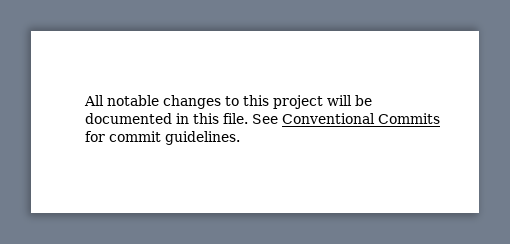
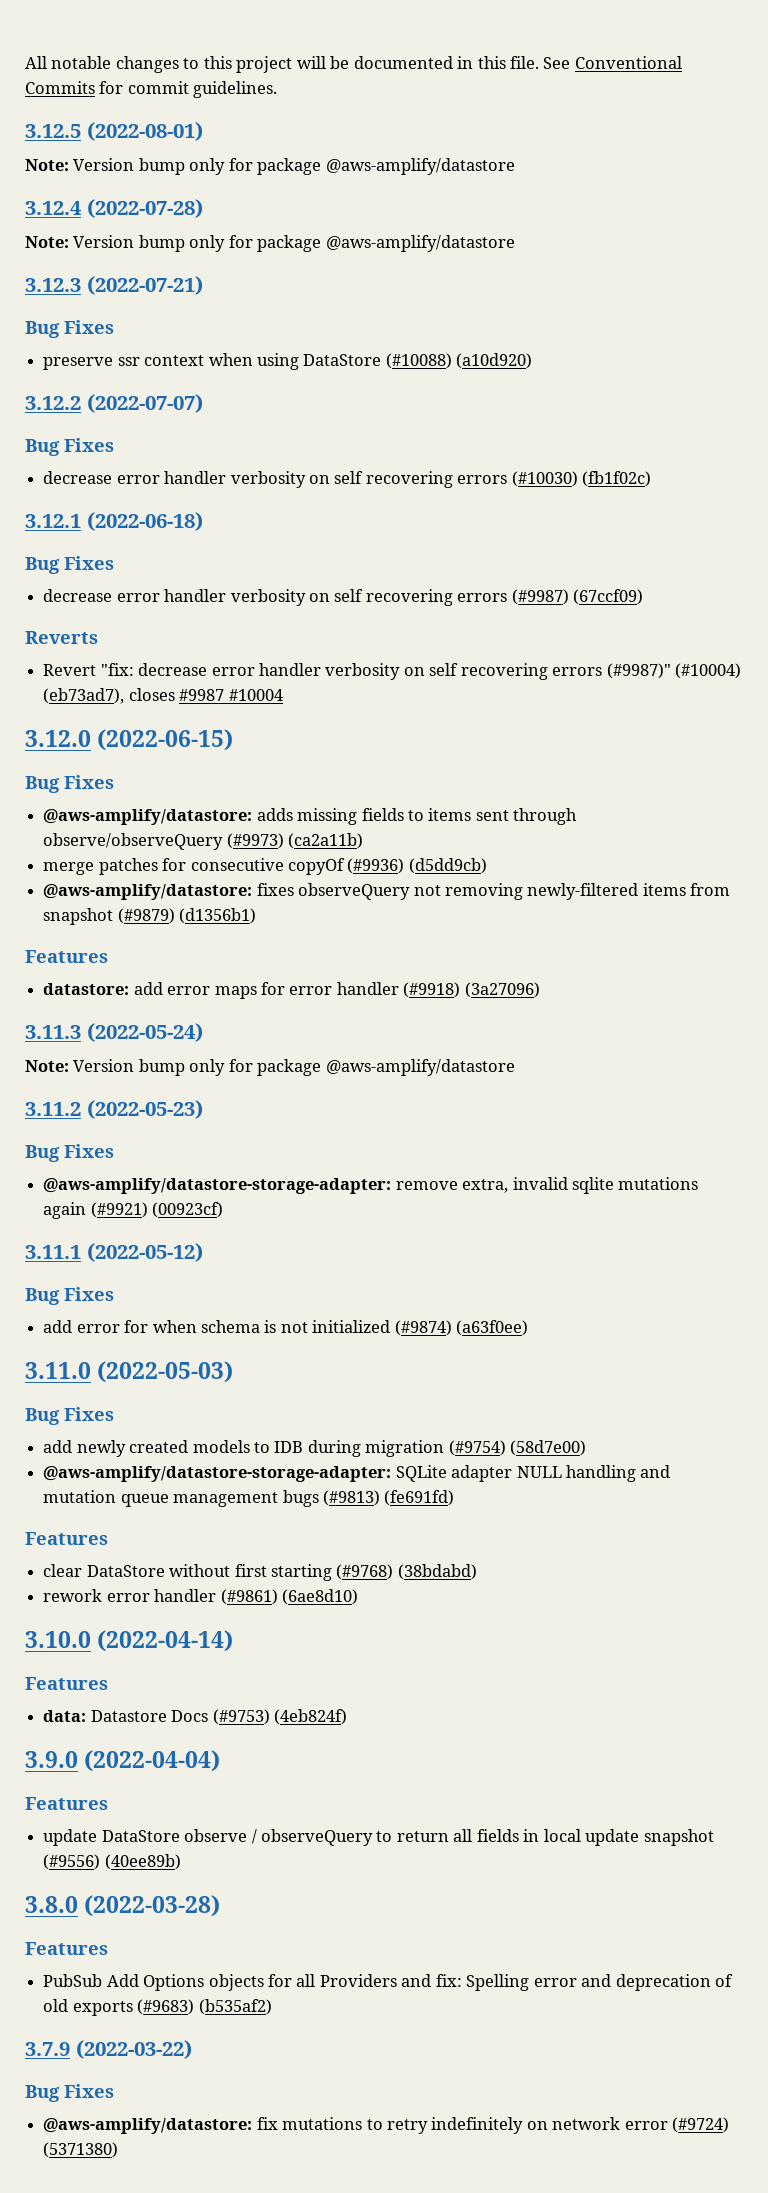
(240, 138) none -> [25,122,203,141] [25,158,515,175] [25,199,203,218] [25,235,515,252] [25,276,203,295] [25,320,114,338] [43,353,533,370] [25,394,203,413] [25,438,114,456] [43,471,652,488] [25,512,203,531] [25,556,114,574] [43,589,644,606] [25,631,98,644] [43,663,742,680] [43,688,283,704] [25,729,234,751] [25,775,114,793] [43,808,578,825] [43,833,364,850] [43,858,487,875] [43,883,731,900] [43,908,257,925] [25,950,108,963] [43,982,540,999] [25,1023,203,1042] [25,1059,515,1076] [25,1100,203,1119] [25,1144,114,1162] [43,1177,699,1194] [43,1202,224,1219] [25,1243,203,1262] [25,1287,114,1305] [43,1320,529,1336] [25,1361,234,1383] [25,1407,114,1425] [43,1440,587,1457] [43,1465,671,1482] [43,1490,455,1507] [25,1532,108,1545] [43,1564,477,1581] [43,1589,358,1605] [25,1630,234,1652] [25,1677,108,1690] [43,1709,347,1725] [25,1750,221,1772] [25,1797,108,1810] [43,1829,714,1846] [43,1854,181,1870] [25,1895,221,1917] [25,1942,108,1955] [43,1974,734,1991] [43,1999,272,2016] [25,2040,192,2059] [25,2084,114,2102] [43,2117,730,2134] [43,2142,119,2158] // 3.12.5 (2022-08-01) // Note: Version bump only for package @aws-amplify/datastore // 3.12.4 (2022-07-28) // Note: Version bump only for package @aws-amplify/datastore // 3.12.3 (2022-07-21) // Bug Fixes // preserve ssr context when using DataStore (#10088) (a10d920) // 3.12.2 (2022-07-07) // Bug Fixes // decrease error handler verbosity on self recovering errors (#10030) (fb1f02c) // 3.12.1 (2022-06-18) // Bug Fixes // decrease error handler verbosity on self recovering errors (#9987) (67ccf09) // Reverts // Revert "fix: decrease error handler verbosity on self recovering errors (#9987)" (#10004) (eb73ad7), closes #9987 #10004 // 3.12.0 (2022-06-15) // Bug Fixes // @aws-amplify/datastore: adds missing fields to items sent through observe/observeQuery (#9973) (ca2a11b) // merge patches for consecutive copyOf (#9936) (d5dd9cb) // @aws-amplify/datastore: fixes observeQuery not removing newly-filtered items from snapshot (#9879) (d1356b1) // Features // datastore: add error maps for error handler (#9918) (3a27096) // 3.11.3 (2022-05-24) // Note: Version bump only for package @aws-amplify/datastore // 3.11.2 (2022-05-23) // Bug Fixes // @aws-amplify/datastore-storage-adapter: remove extra, invalid sqlite mutations again (#9921) (00923cf) // 3.11.1 (2022-05-12) // Bug Fixes // add error for when schema is not initialized (#9874) (a63f0ee) // 3.11.0 (2022-05-03) // Bug Fixes // add newly created models to IDB during migration (#9754) (58d7e00) // @aws-amplify/datastore-storage-adapter: SQLite adapter NULL handling and mutation queue management bugs (#9813) (fe691fd) // Features // clear DataStore without first starting (#9768) (38bdabd) // rework error handler (#9861) (6ae8d10) // 3.10.0 (2022-04-14) // Features // data: Datastore Docs (#9753) (4eb824f) // 3.9.0 (2022-04-04) // Features // update DataStore observe / observeQuery to return all fields in local update snapshot (#9556) (40ee89b) // 3.8.0 (2022-03-28) // Features // PubSub Add Options objects for all Providers and fix: Spelling error and deprecation of old exports (#9683) (b535af2) // 3.7.9 (2022-03-22) // Bug Fixes // @aws-amplify/datastore: fix mutations to retry indefinitely on network error (#9724) (5371380)

